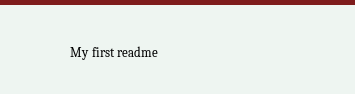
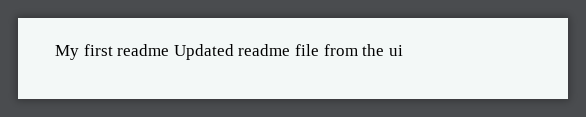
(159, 51) none -> [173,44,403,60] Updated readme file from the ui

